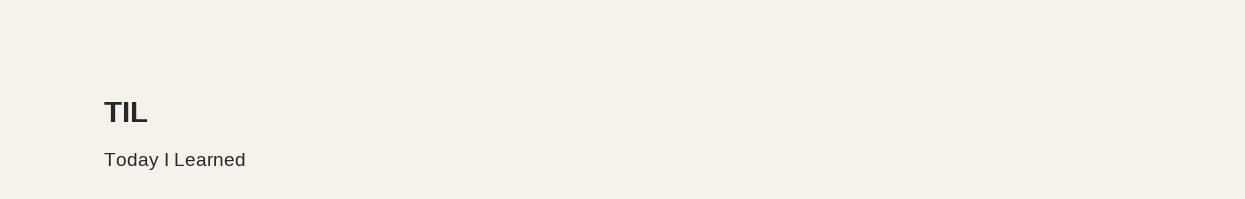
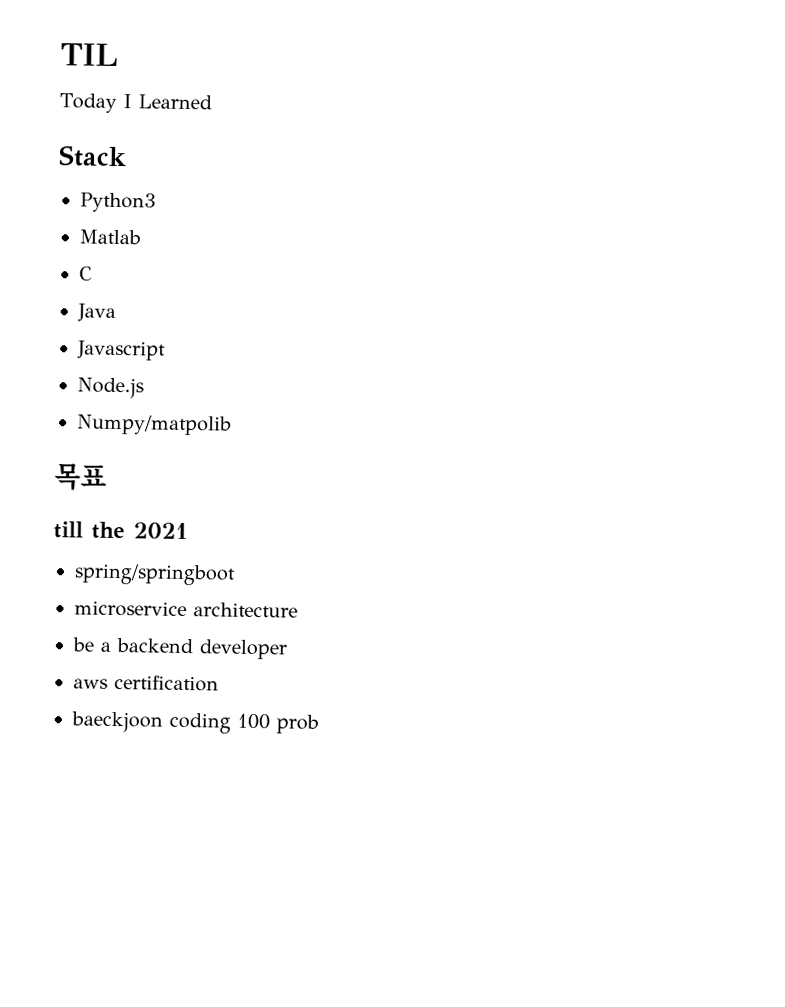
(247, 159) none -> [58,145,127,168] [80,192,156,213] [79,229,141,245] [79,266,92,281] [77,303,116,322] [77,340,166,361] [77,377,144,399] [76,414,232,436] [54,463,107,491] [53,521,188,540] [74,563,236,586] [74,600,298,618] [72,637,288,660] [73,674,219,692] [71,711,319,734] // Stack // Python3 // Matlab // C // Java // Javascript // Node.js // Numpy/matpolib // 목표 // till the 2021 // spring/springboot // microservice architecture // be a backend developer // aws certification // baeckjoon coding 100 prob

